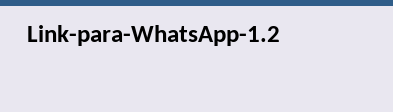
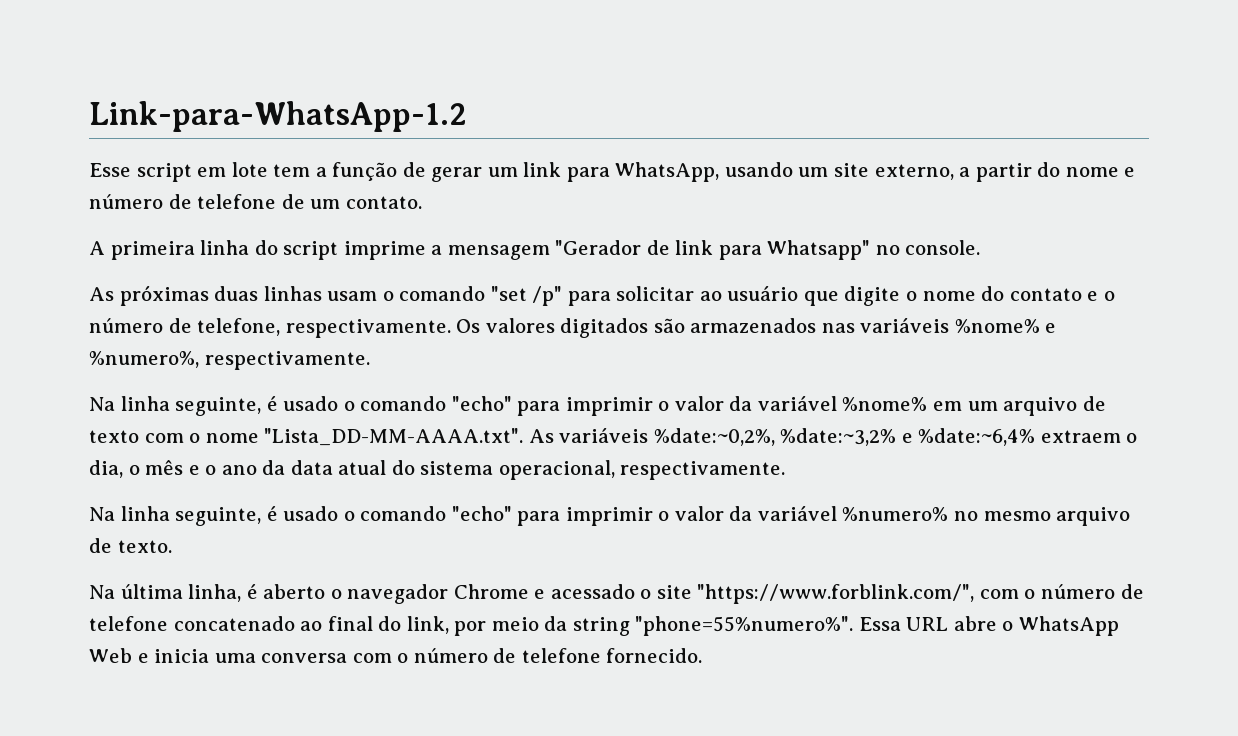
(280, 35) none -> [89,162,1136,182] [89,194,422,209] [89,240,981,260] [89,285,1115,306] [89,318,1057,338] [89,351,370,370] [89,396,1106,416] [89,428,1138,446] [89,460,786,480] [89,506,1131,526] [89,538,172,553] [89,584,1144,604] [89,616,1120,636] [89,648,703,663] // Esse script em lote tem a função de gerar um link para WhatsApp, usando um site externo, a partir do nome e número de telefone de um contato. // A primeira linha do script imprime a mensagem "Gerador de link para Whatsapp" no console. // As próximas duas linhas usam o comando "set /p" para solicitar ao usuário que digite o nome do contato e o número de telefone, respectivamente. Os valores digitados são armazenados nas variáveis %nome% e %numero%, respectivamente. // Na linha seguinte, é usado o comando "echo" para imprimir o valor da variável %nome% em um arquivo de texto com o nome "Lista_DD-MM-AAAA.txt". As variáveis %date:~0,2%, %date:~3,2% e %date:~6,4% extraem o dia, o mês e o ano da data atual do sistema operacional, respectivamente. // Na linha seguinte, é usado o comando "echo" para imprimir o valor da variável %numero% no mesmo arquivo de texto. // Na última linha, é aberto o navegador Chrome e acessado o site "https://www.forblink.com/", com o número de telefone concatenado ao final do link, por meio da string "phone=55%numero%". Essa URL abre o WhatsApp Web e inicia uma conversa com o número de telefone fornecido.

